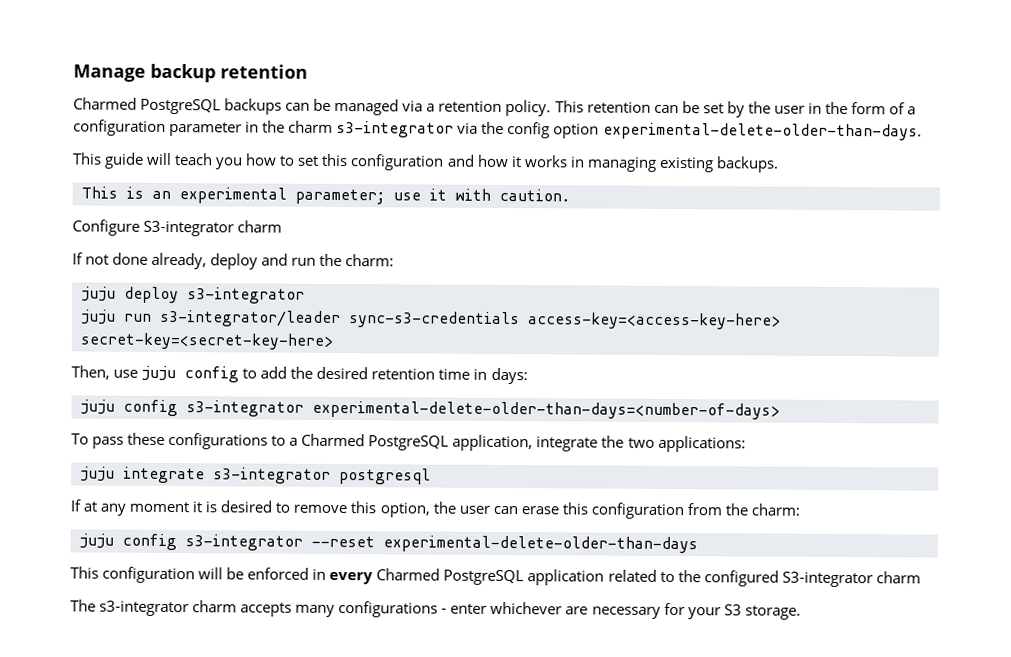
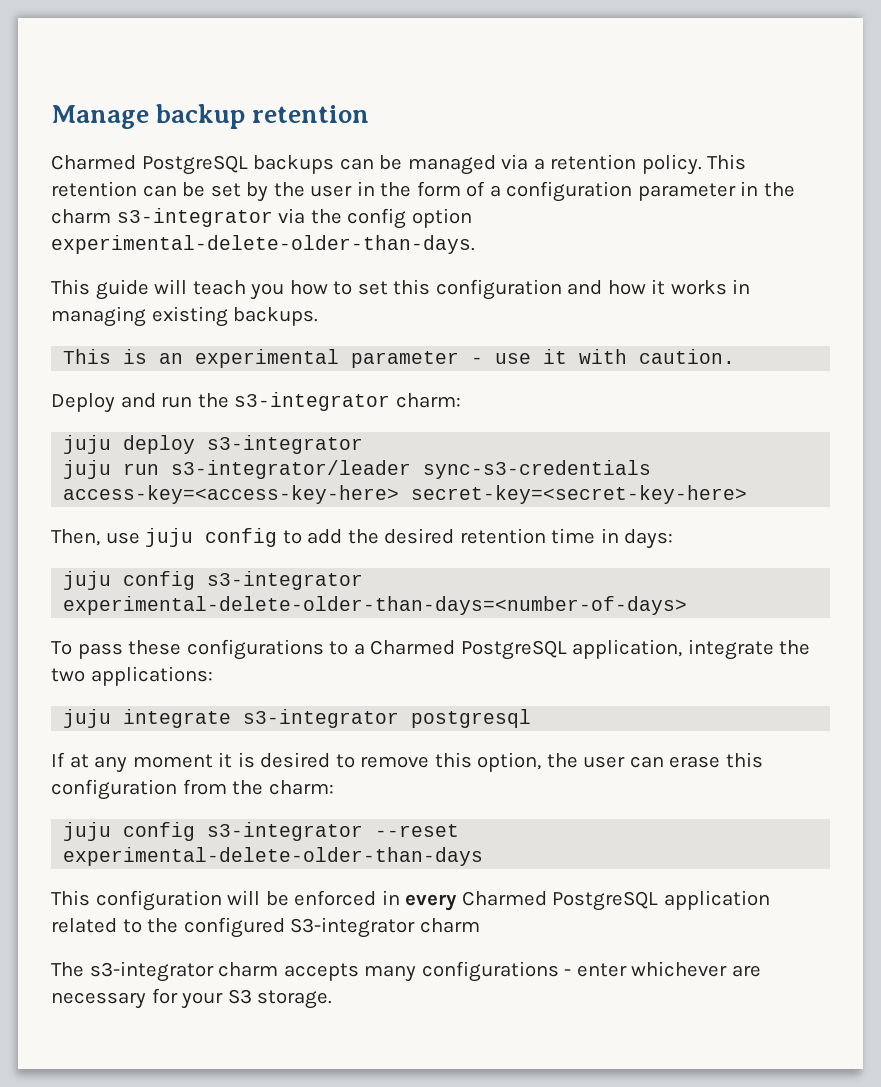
[295,188,385,205] parameter; -> [351,351,484,368] parameter -
[72,219,283,237] [72,252,259,270] Configure S3-integrator charm // If not done already, deploy -> [51,393,115,413] Deploy
(343, 260) none -> [234,392,391,411] s3-integrator

